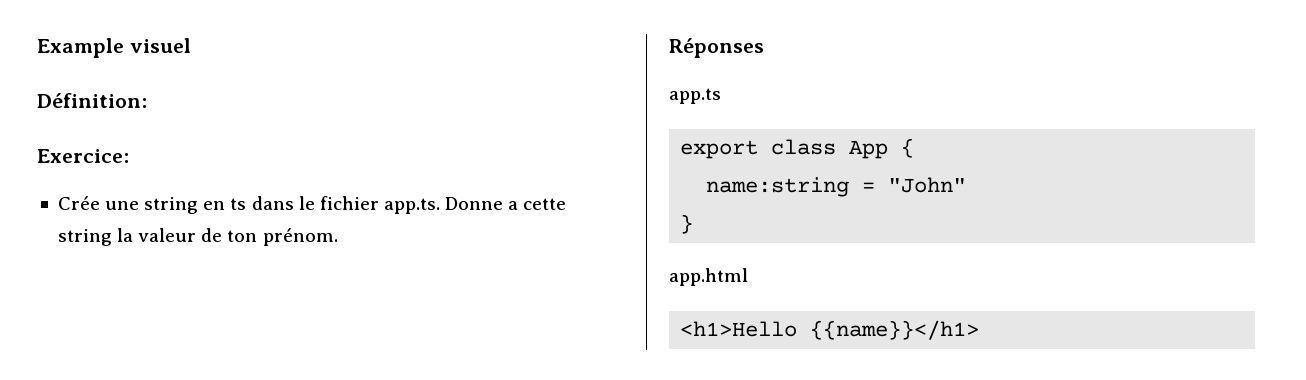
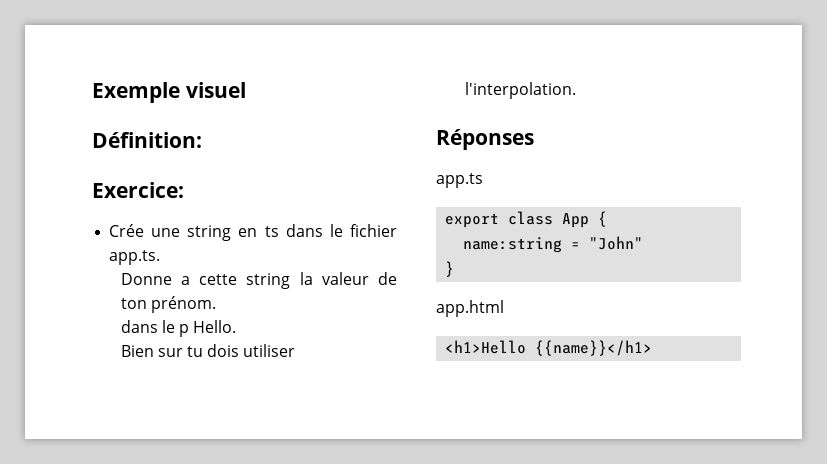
[37,38,124,58] Example -> [92,82,180,103] Exemple
(440, 206) none -> (161, 257) //
(338, 237) none -> [120,320,237,337] [120,344,296,357] [464,82,576,99] // dans le p Hello. // Bien sur tu dois utiliser l'interpolation.

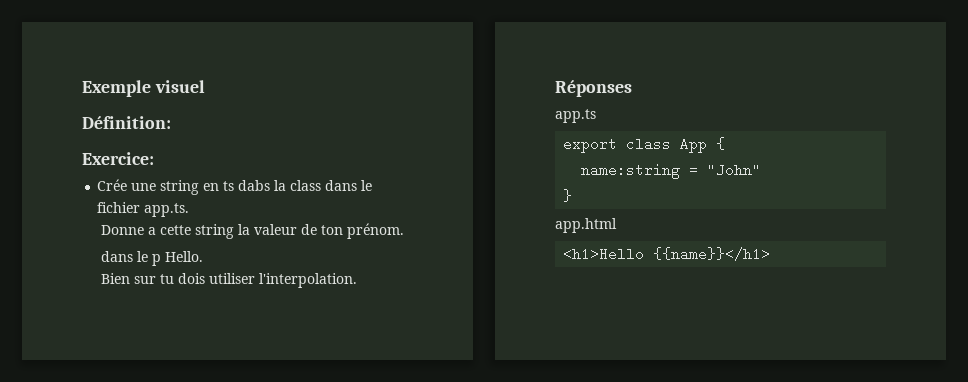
(279, 231) none -> [238,180,322,191] dabs la class

